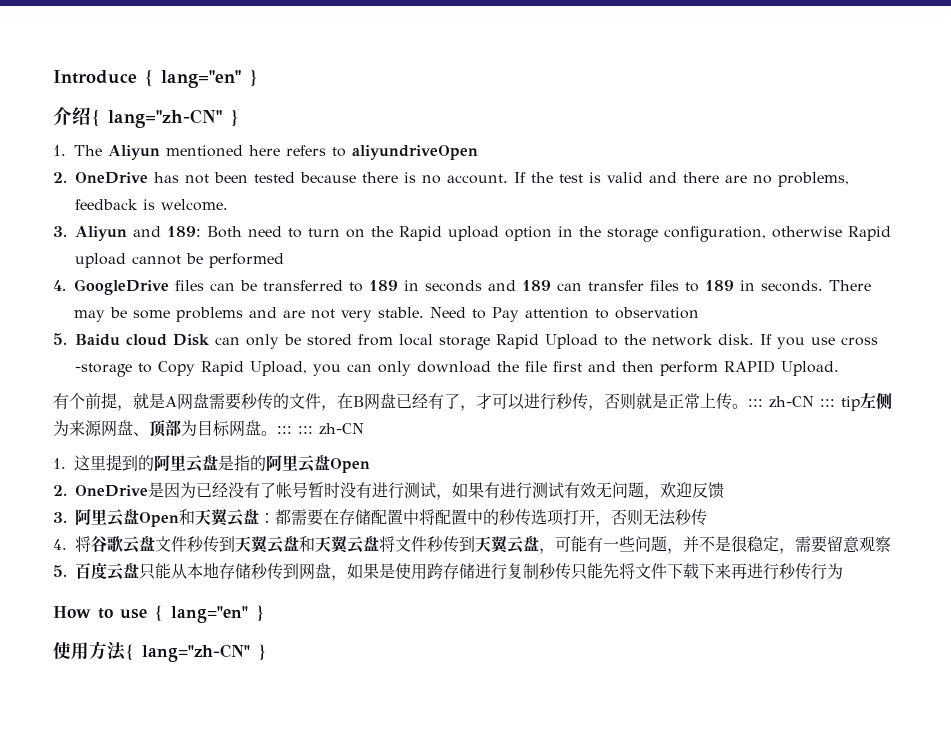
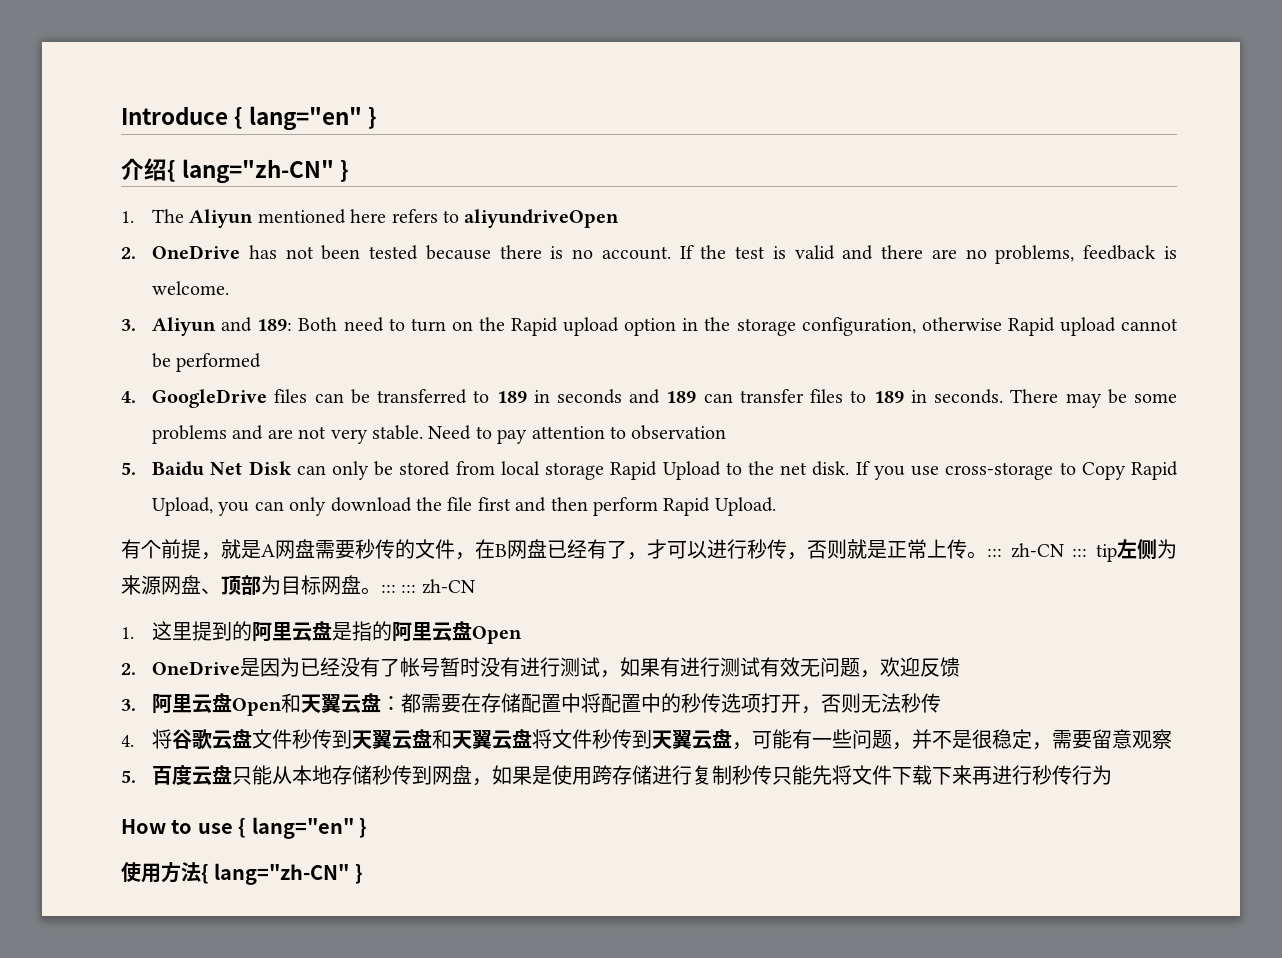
[492,307,519,322] Pay -> [497,429,528,444] pay
[126,334,167,346] cloud -> [210,462,243,475] Net
[652,334,713,346] network -> [780,462,808,475] net
[841,337,878,346] [75,363,132,377] cross -storage -> [945,462,1054,480] cross-storage
[724,360,775,373] RAPID -> [663,497,711,516] Rapid

